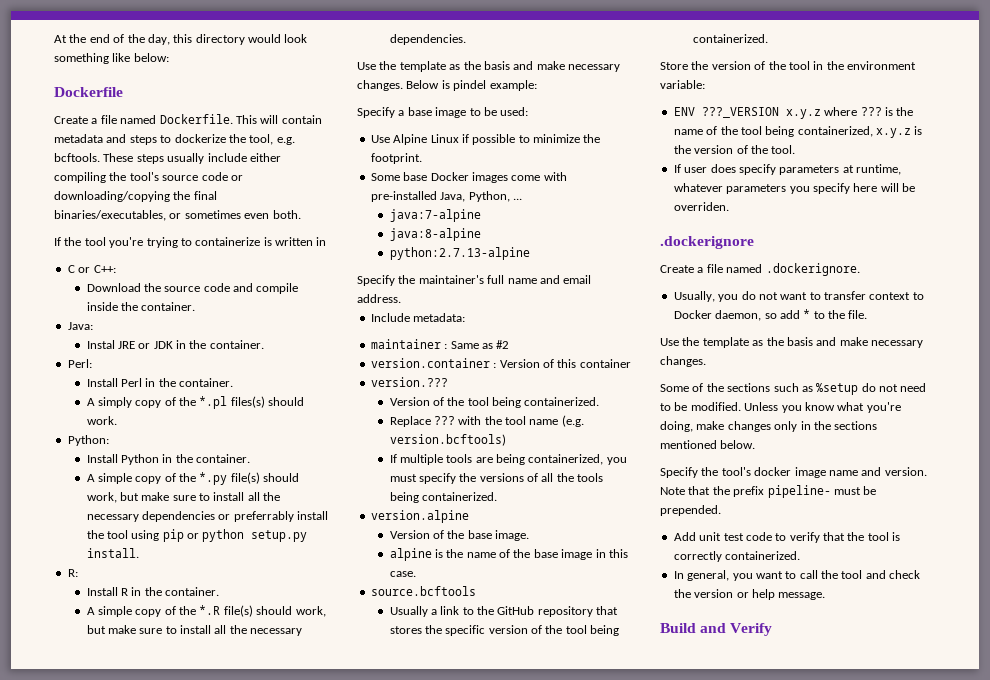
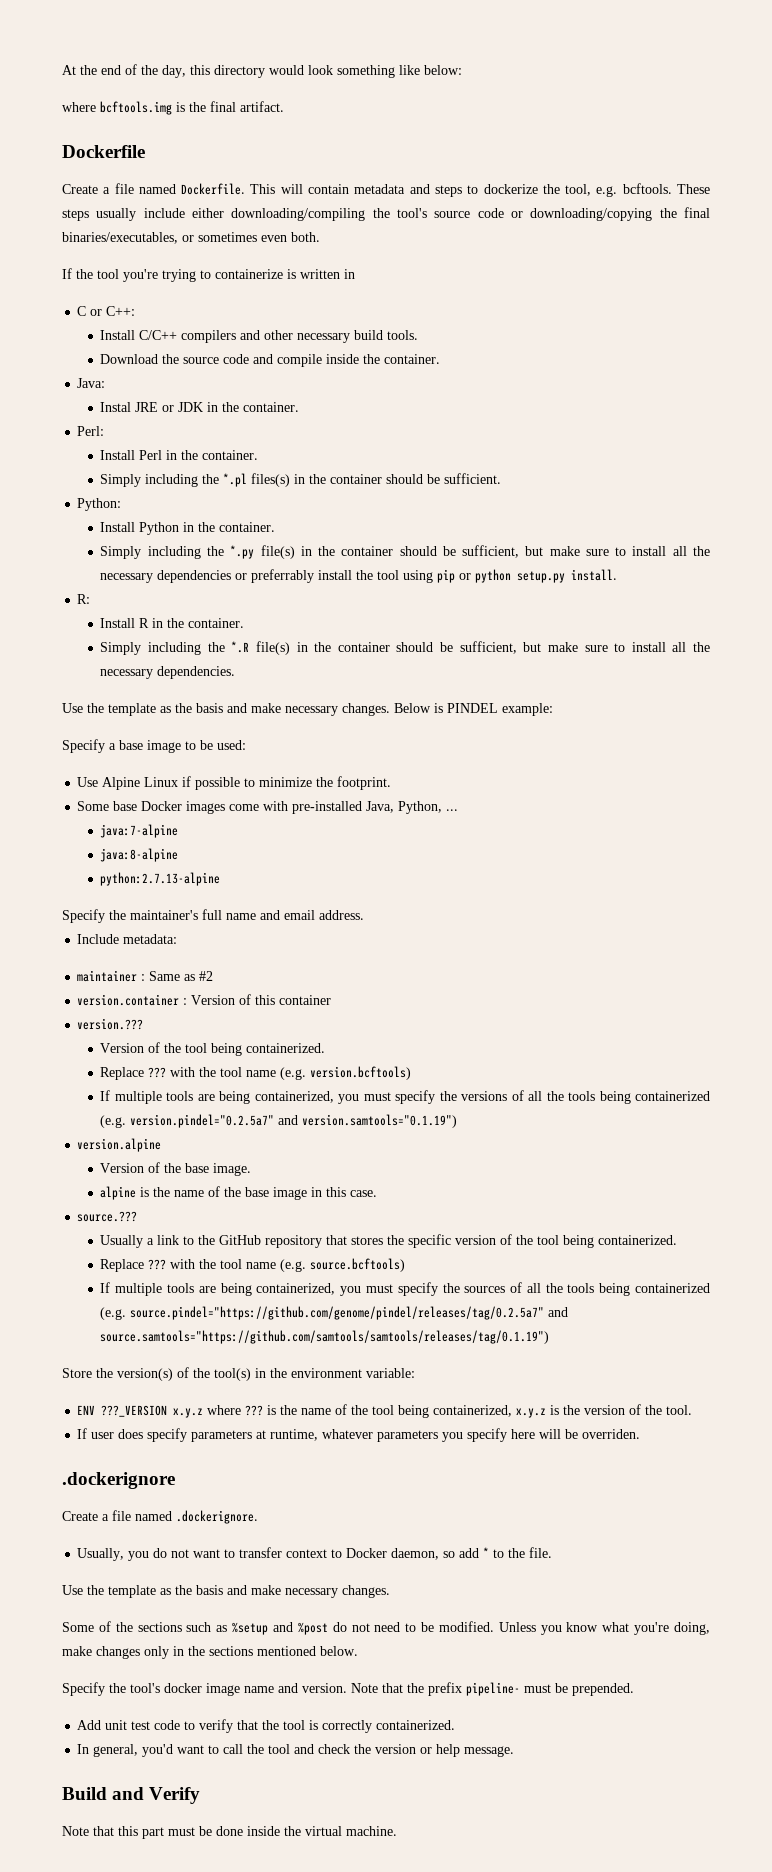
(169, 57) none -> [62,101,284,115] // where bcftools.img is the final artifact.
[54,172,106,183] compiling -> [231,208,366,221] downloading/compiling
(116, 269) none -> [100,330,419,343] // Install C/C++ compilers and other necessary build tools.
[86,396,305,409] [86,416,117,425] A simply copy of the *.pl files(s) should work. -> [100,473,502,487] Simply including the *.pl files(s) in the container should be sufficient.
[86,472,300,485] [86,492,117,503] A simple copy of the *.py file(s) should work, -> [100,545,520,559] Simply including the *.py file(s) in the container should be sufficient,
[86,605,326,617] A simple copy of the *.R file(s) should work, -> [100,641,517,655] Simply including the *.R file(s) in the container should be sufficient,
[453,80,487,91] pindel -> [447,703,498,713] PINDEL
[421,492,497,501] containerized. -> [635,1091,710,1101] [100,1114,458,1128] containerized (e.g. version.pindel="0.2.5a7" and version.samtools="0.1.19")
[370,586,476,596] source.bcftools -> [77,1211,138,1222] source.???
(768, 38) none -> [100,1258,406,1272] [100,1282,710,1296] [100,1306,569,1320] [100,1330,550,1344] // Replace ??? with the tool name (e.g. source.bcftools) // If multiple tools are being containerized, you must specify the sources of all the tools being containerized (e.g. source.pindel="https://github.com/genome/pindel/releases/tag/0.2.5a7" and source.samtools="https://github.com/samtools/samtools/releases/tag/0.1.19")
[711,61,810,70] version of the tool -> [117,1367,251,1381] version(s) of the tool(s)
(859, 389) none -> [272,1622,328,1635] and %post
[732,573,753,581] you -> [142,1744,174,1757] you'd
(773, 629) none -> [62,1826,397,1839] // Note that this part must be done inside the virtual machine.

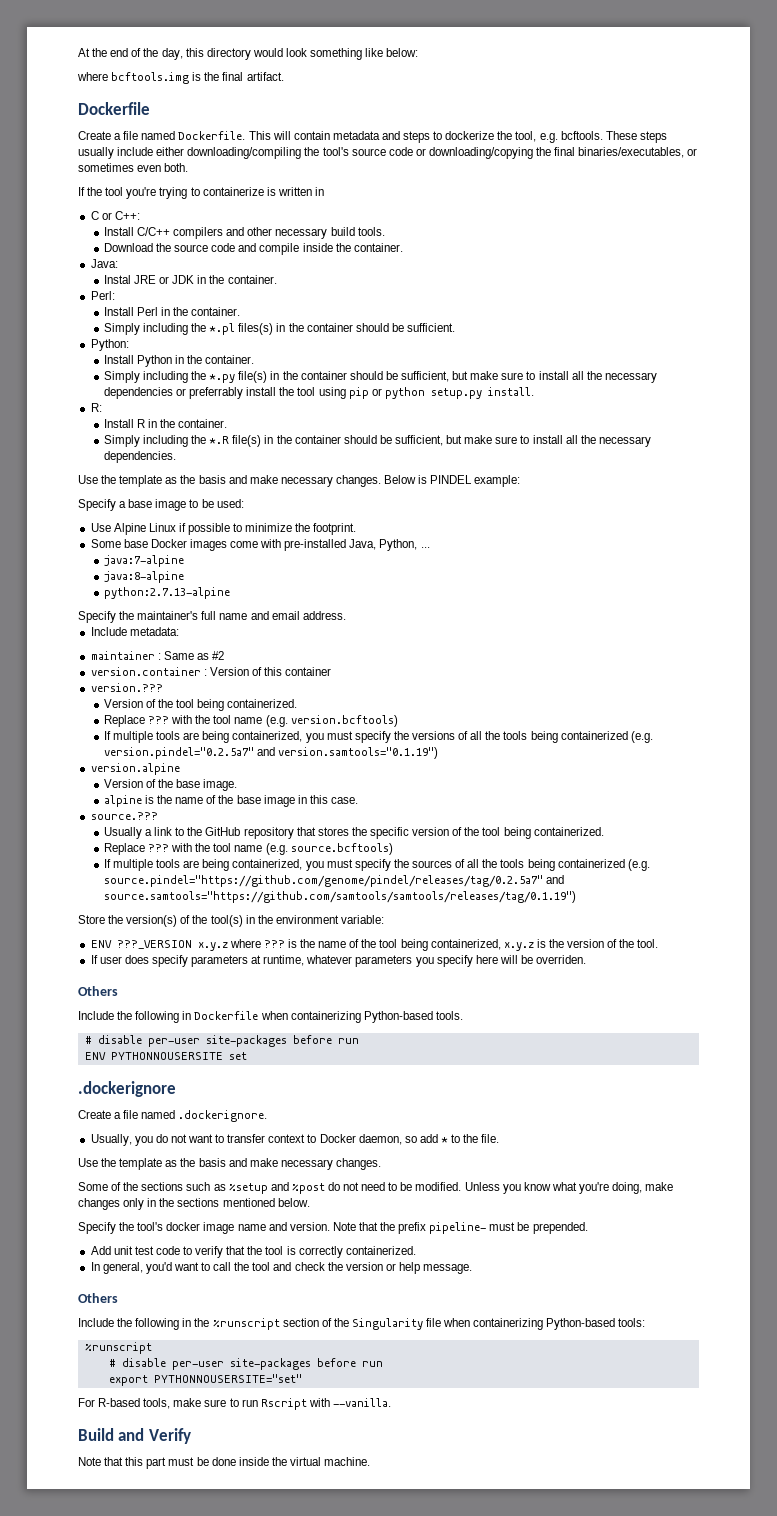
(641, 1434) none -> [78,986,118,996] [78,1011,463,1023] [84,1035,359,1047] [84,1052,247,1060] // Others // Include the following in Dockerfile when containerizing Python-based tools. // # disable per-user site-packages before run // ENV PYTHONNOUSERSITE set
(515, 1751) none -> [78,1293,118,1303] [78,1318,646,1330] [84,1342,152,1354] [108,1358,383,1370] [108,1374,302,1386] [78,1398,391,1410] // Others // Include the following in the %runscript section of the Singularity file when containerizing Python-based tools: // %runscript // # disable per-user site-packages before run // export PYTHONNOUSERSITE="set" // For R-based tools, make sure to run Rscript with --vanilla.

